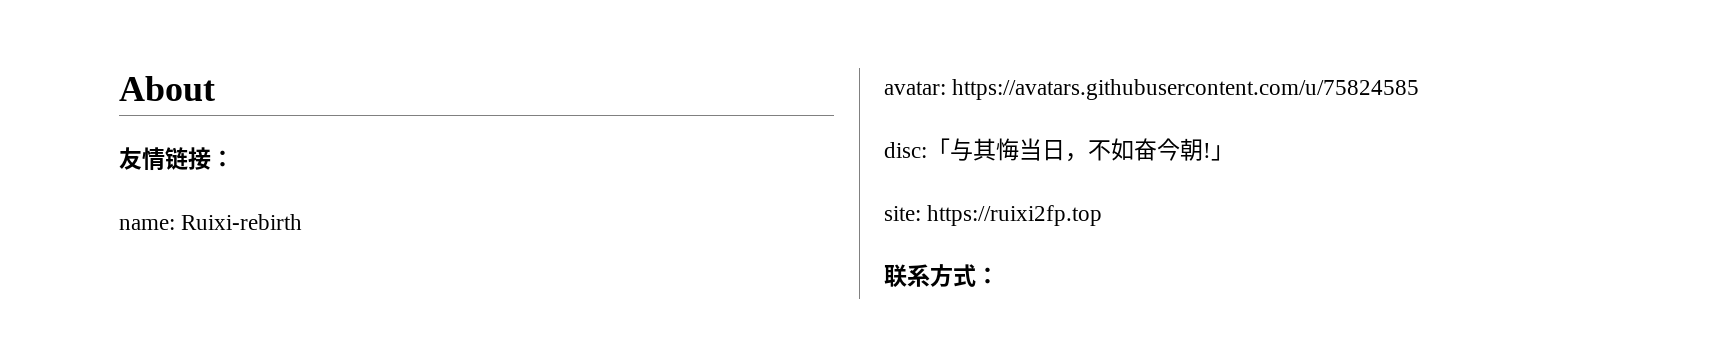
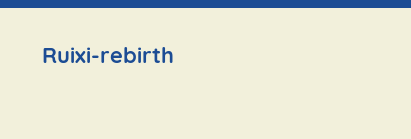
[119,76,215,101] [119,147,234,171] [119,214,303,230] [884,79,1420,100] [884,138,1234,162] [884,205,1103,226] [884,264,999,287] About // 友情链接： // name: Ruixi-rebirth // avatar: https://avatars.githubusercontent.com/u/75824585 // disc:「与其悔当日，不如奋今朝!」 // site: https://ruixi2fp.top // 联系方式： -> [42,47,174,63] Ruixi-rebirth

